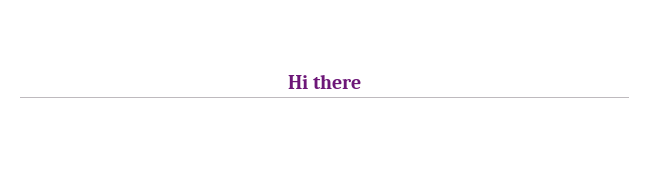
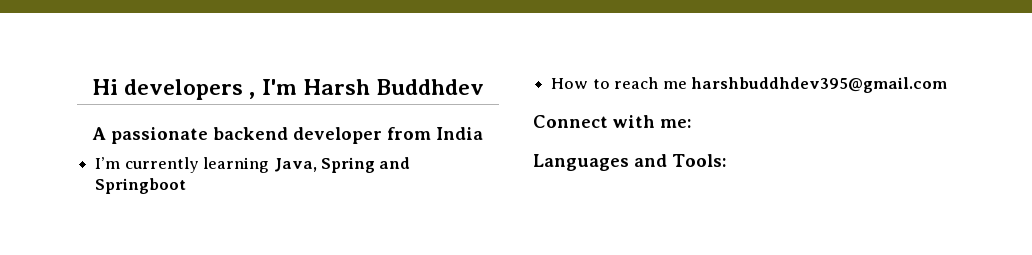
[313,74,362,89] there -> [124,79,485,100] [92,127,483,144] [95,157,411,173] [95,178,187,194] [551,77,947,93] [533,115,692,128] [533,154,727,171] developers , I'm Harsh Buddhdev // A passionate backend developer from India // I’m currently learning Java, Spring and Springboot // How to reach me harshbuddhdev395@gmail.com // Connect with me: // Languages and Tools:

